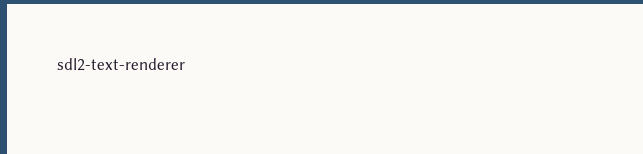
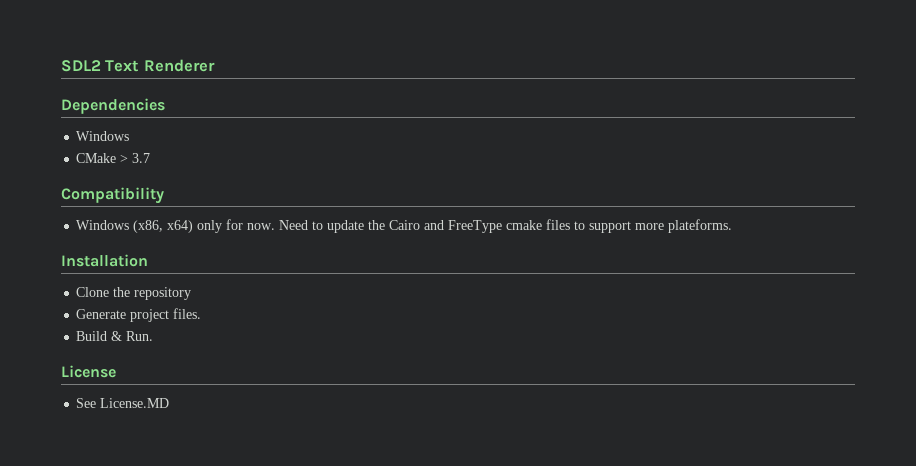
[57,58,185,71] sdl2-text-renderer -> [61,59,215,72] [61,98,165,114] [76,131,130,141] [76,153,151,163] [61,187,164,204] [76,219,733,233] [61,254,148,267] [76,287,192,300] [76,308,202,322] [76,331,154,341] [61,365,116,378] [76,398,170,408] SDL2 Text Renderer // Dependencies // Windows // CMake > 3.7 // Compatibility // Windows (x86, x64) only for now. Need to update the Cairo and FreeType cmake files to support more plateforms. // Installation // Clone the repository // Generate project files. // Build & Run. // License // See License.MD

